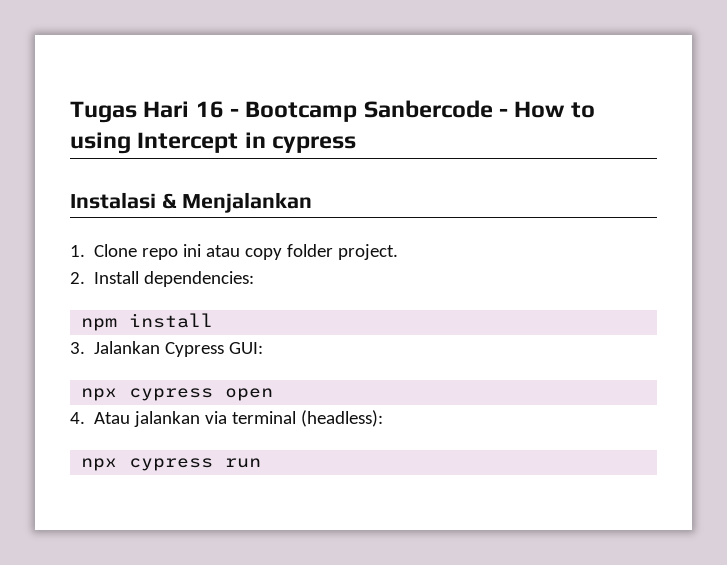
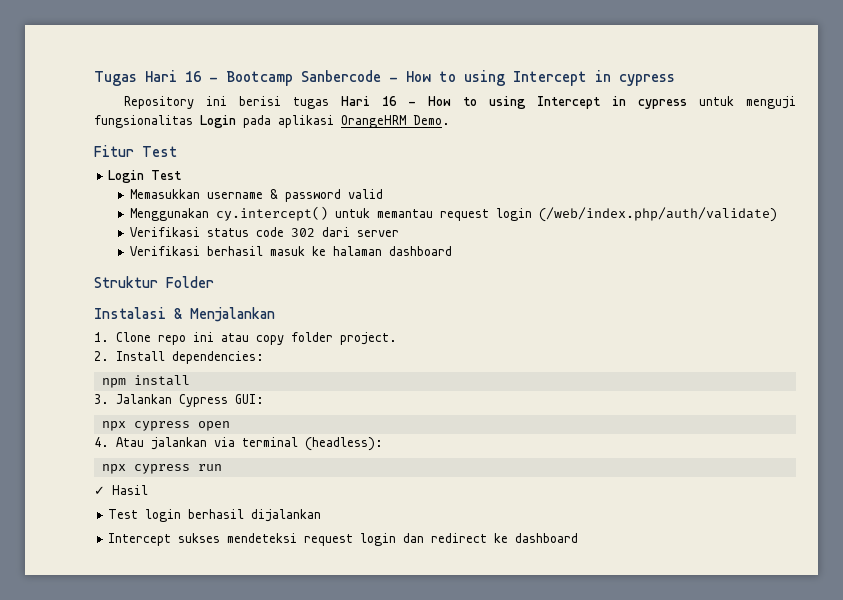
(357, 144) none -> [124,96,796,109] [94,115,450,128] [94,145,177,157] [108,170,182,183] [129,189,383,202] [129,206,777,222] [129,227,399,237] [129,246,452,256] [94,276,214,288] // Repository ini berisi tugas Hari 16 - How to using Intercept in cypress untuk menguji fungsionalitas Login pada aplikasi OrangeHRM Demo. // Fitur Test // Login Test // Memasukkan username & password valid // Menggunakan cy.intercept() untuk memantau request login (/web/index.php/auth/validate) // Verifikasi status code 302 dari server // Verifikasi berhasil masuk ke halaman dashboard // Struktur Folder
(262, 463) none -> [94,485,148,495] [108,509,322,522] [108,533,579,546] // ✓ Hasil // Test login berhasil dijalankan // Intercept sukses mendeteksi request login dan redirect ke dashboard

